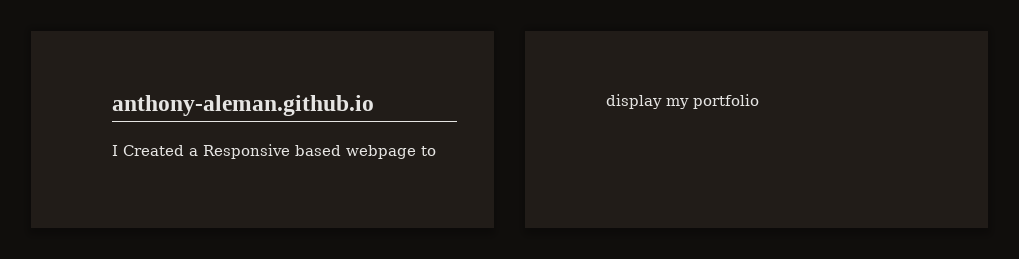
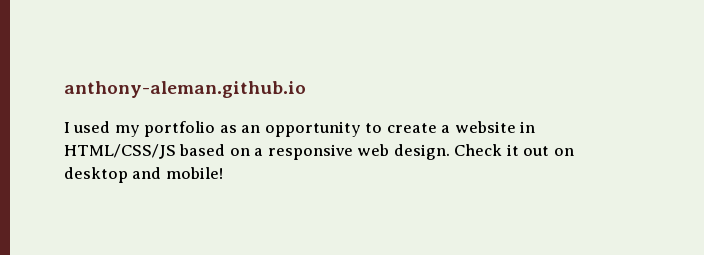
[123,144,436,159] [606,94,759,109] Created a Responsive based webpage to display my portfolio -> [73,121,536,137] [64,144,574,160] [64,167,223,183] used my portfolio as an opportunity to create a website in HTML/CSS/JS based on a responsive web design. Check it out on desktop and mobile!

